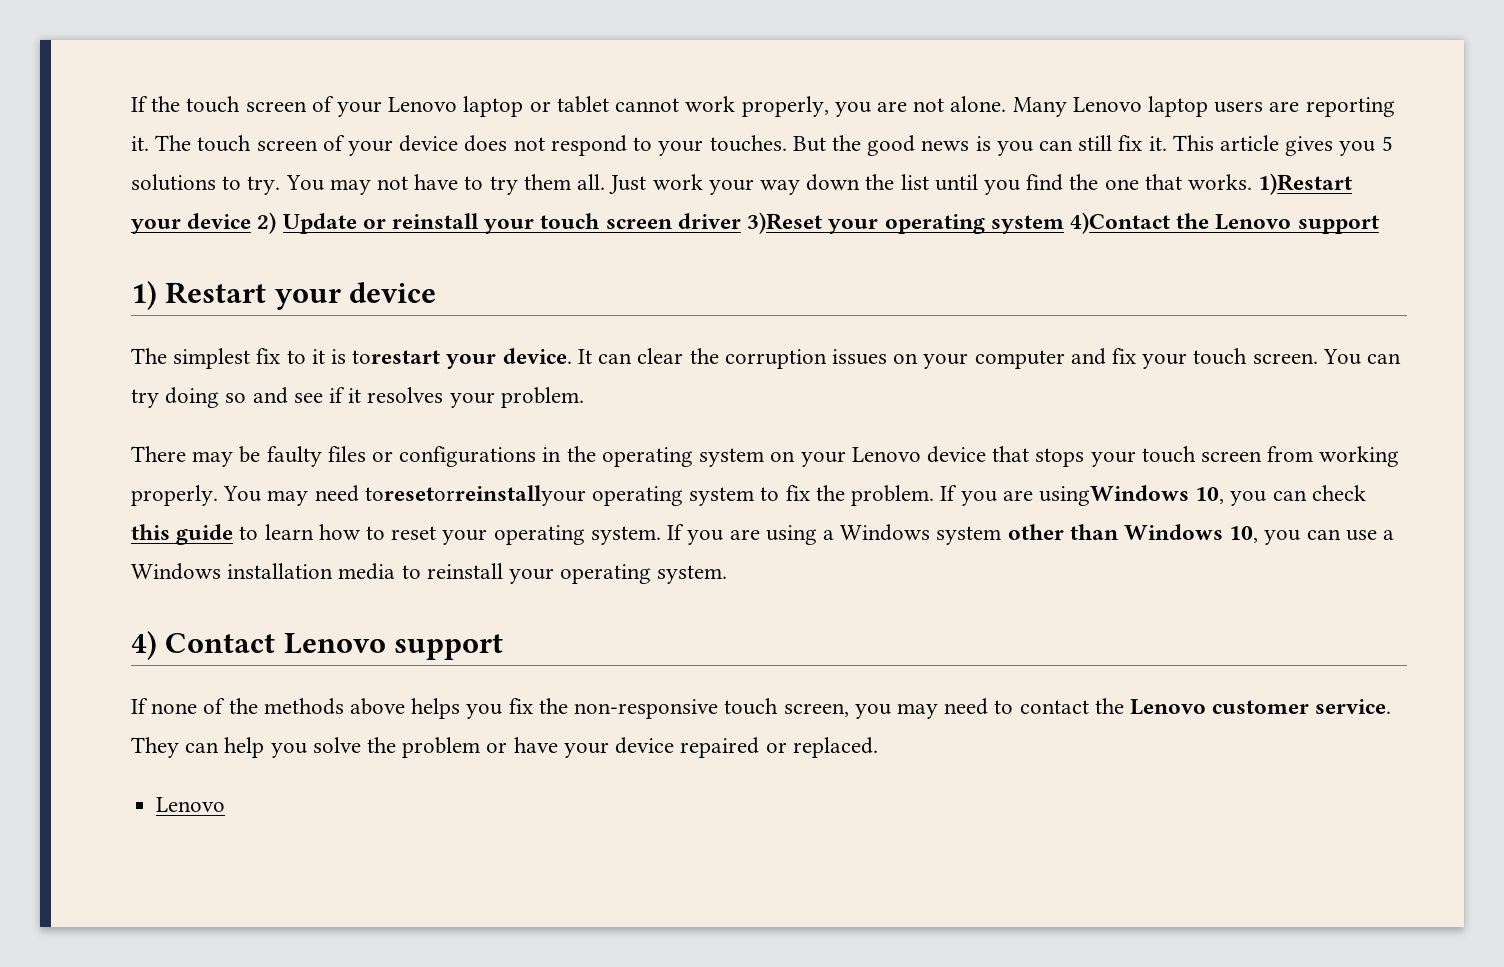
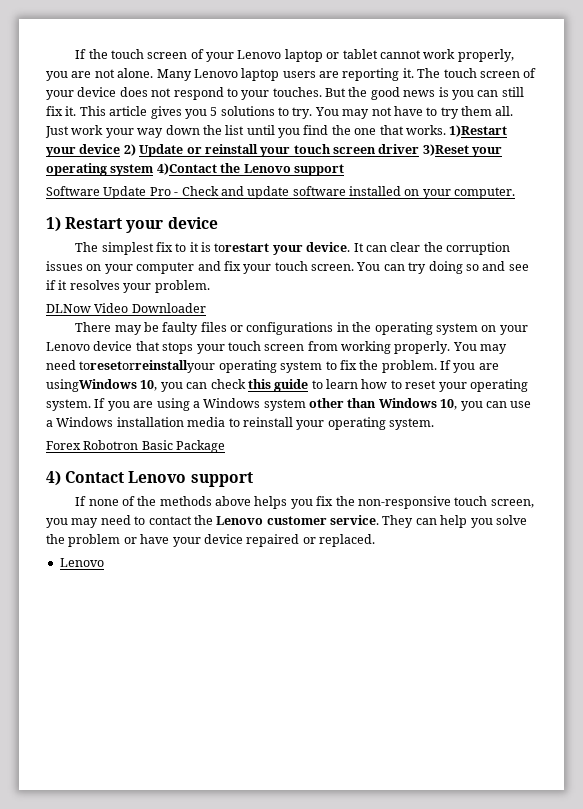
(1379, 224) none -> [46,186,516,199] // Software Update Pro - Check and update software installed on your computer.
(584, 397) none -> [46,303,206,313] // DLNow Video Downloader
(728, 574) none -> [46,440,226,453] // Forex Robotron Basic Package

